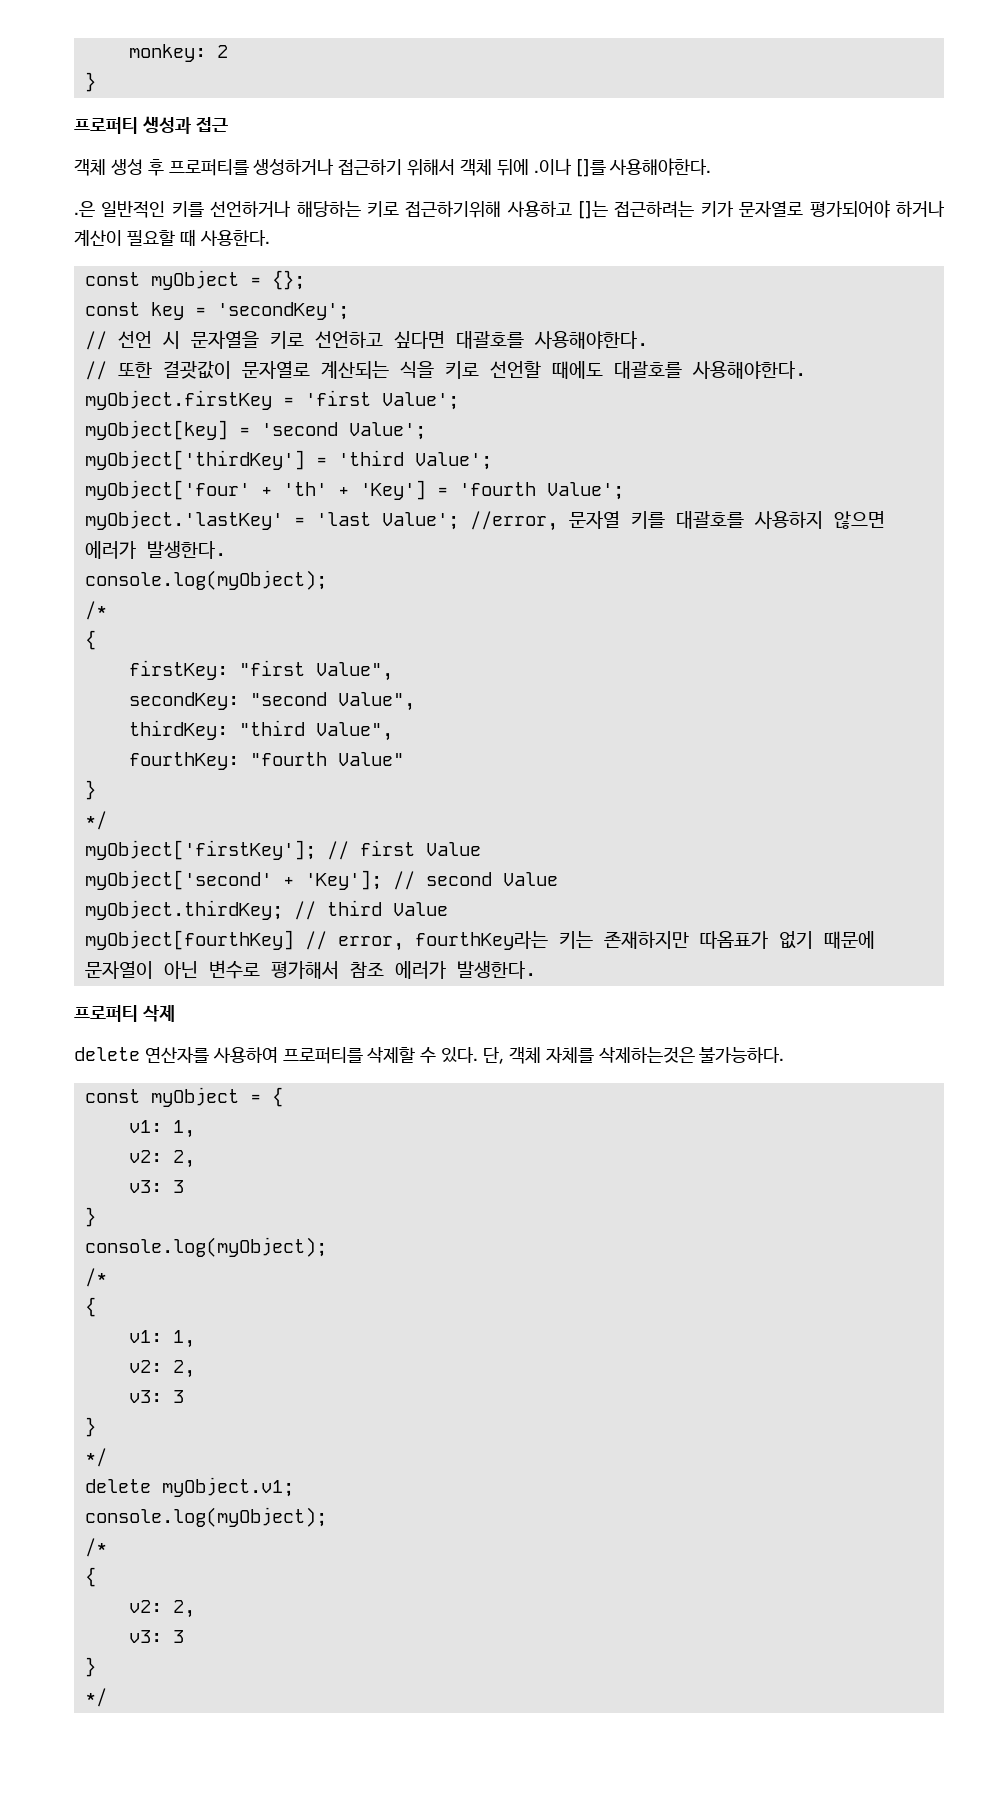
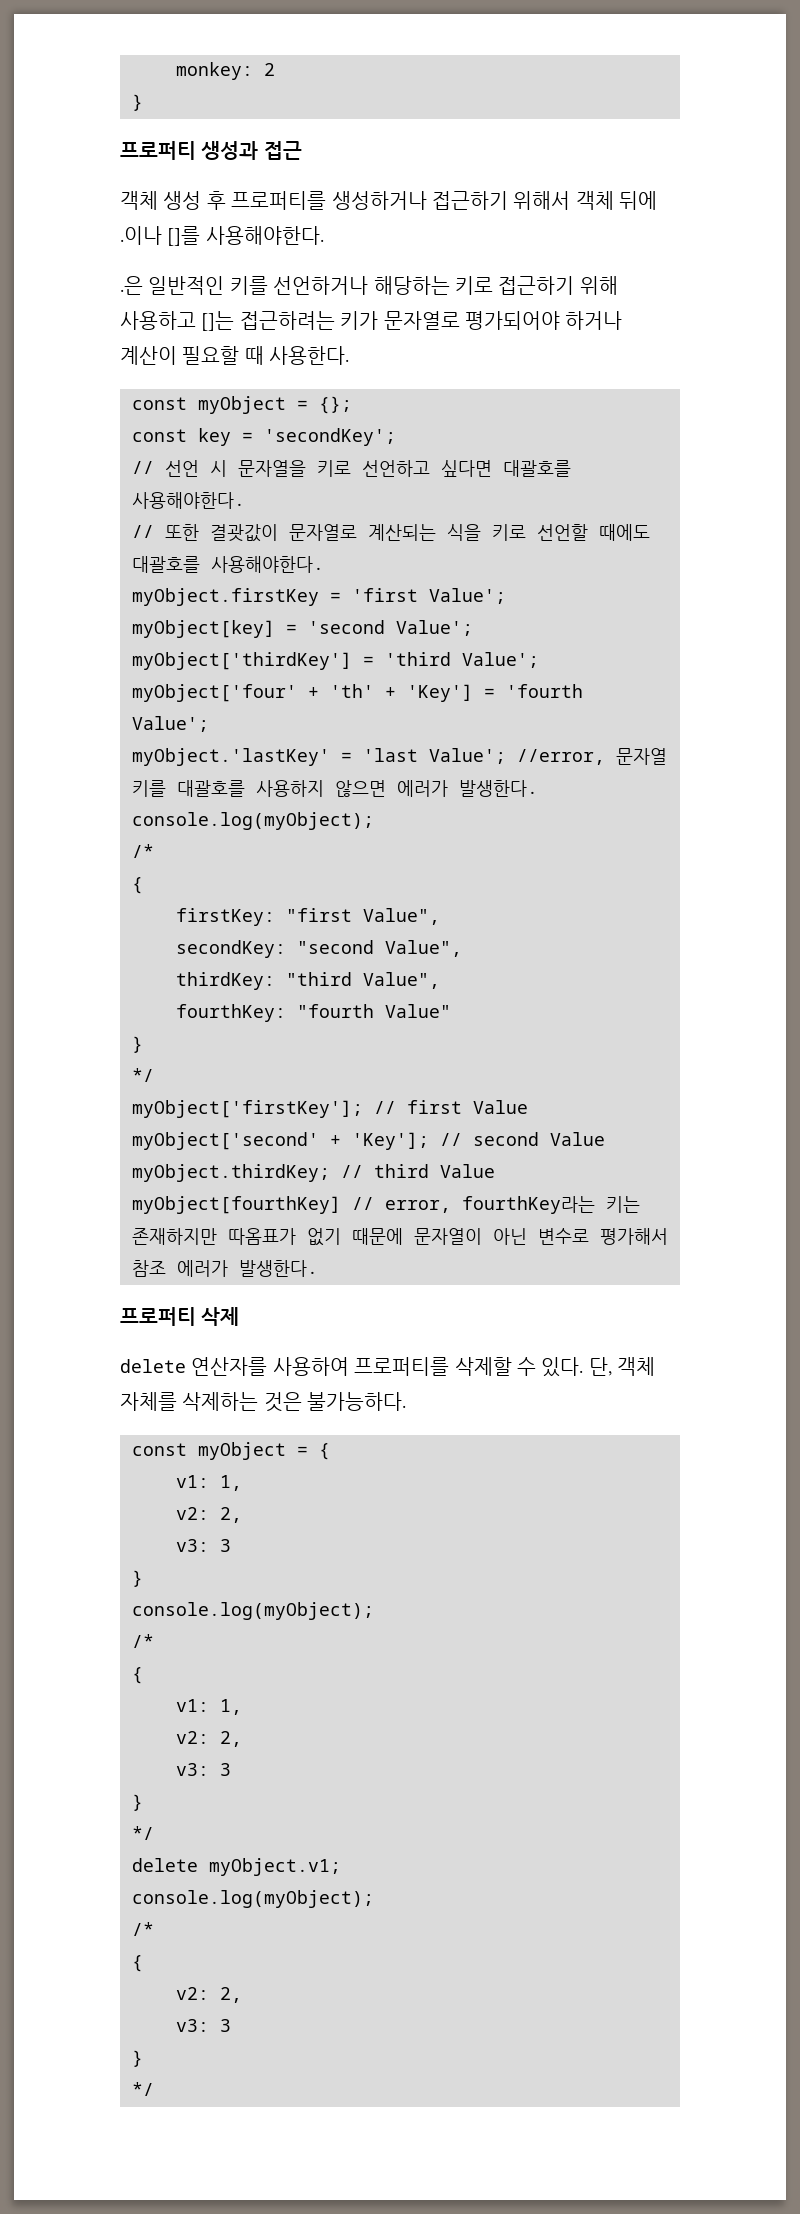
[405,201,502,218] 접근하기위해 -> [498,276,618,295] 접근하기 위해
[598,1047,695,1063] 삭제하는것은 -> [182,1392,302,1412] 삭제하는 것은

